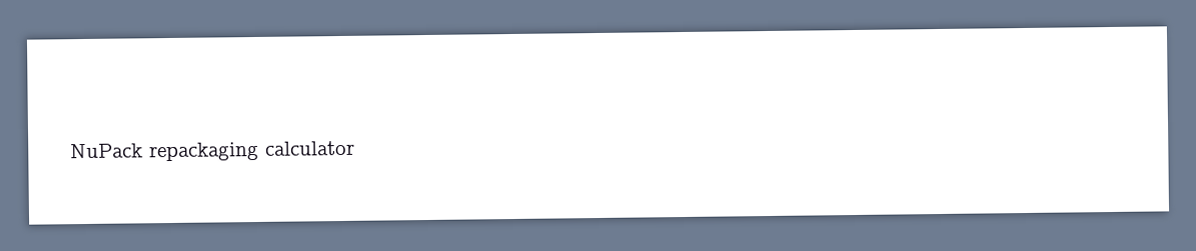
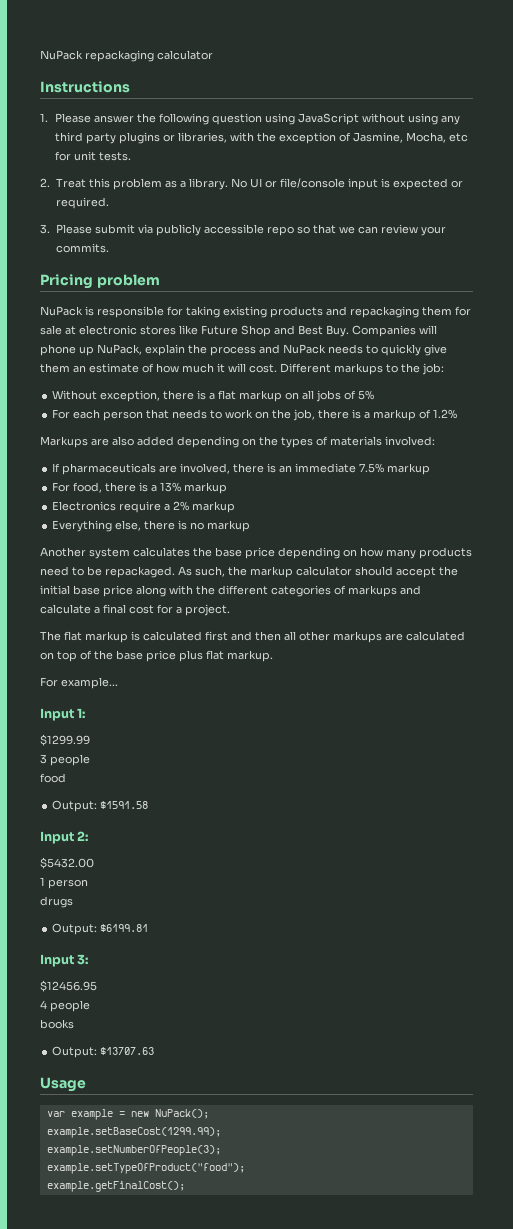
(355, 148) none -> [40,81,130,93] [40,113,461,125] [55,132,469,144] [55,151,132,161] [40,178,463,190] [55,197,109,209] [40,224,446,236] [55,243,109,253] [40,274,160,289] [40,306,471,318] [40,325,437,337] [40,344,447,356] [40,363,444,375] [52,390,375,402] [52,409,458,421] [40,436,435,448] [52,463,431,475] [52,482,228,494] [52,501,236,513] [52,520,251,532] [40,547,472,559] [40,566,458,578] [40,585,421,597] [40,604,230,616] [40,631,465,643] [40,650,273,662] [40,677,118,689] [40,708,86,721] [40,734,90,746] [40,754,90,766] [40,773,66,783] [52,800,149,812] [40,831,89,844] [40,857,94,869] [40,877,88,889] [40,896,73,908] [52,923,149,935] [40,954,89,967] [40,980,97,992] [40,1000,90,1012] [40,1019,74,1029] [52,1046,155,1058] [40,1077,86,1092] [46,1109,209,1120] [46,1127,221,1138] [46,1145,221,1156] [46,1163,245,1174] [46,1181,185,1192] // Instructions // 1. Please answer the following question using JavaScript without using any third party plugins or libraries, with the exception of Jasmine, Mocha, etc for unit tests. // 2. Treat this problem as a library. No UI or file/console input is expected or required. // 3. Please submit via publicly accessible repo so that we can review your commits. // Pricing problem // NuPack is responsible for taking existing products and repackaging them for sale at electronic stores like Future Shop and Best Buy. Companies will phone up NuPack, explain the process and NuPack needs to quickly give them an estimate of how much it will cost. Different markups to the job: // Without exception, there is a flat markup on all jobs of 5% // For each person that needs to work on the job, there is a markup of 1.2% // Markups are also added depending on the types of materials involved: // If pharmaceuticals are involved, there is an immediate 7.5% markup // For food, there is a 13% markup // Electronics require a 2% markup // Everything else, there is no markup // Another system calculates the base price depending on how many products need to be repackaged. As such, the markup calculator should accept the initial base price along with the different categories of markups and calculate a final cost for a project. // The flat markup is calculated first and then all other markups are calculated on top of the base price plus flat markup. // For example... // Input 1: // $1299.99 // 3 people // food // Output: $1591.58 // Input 2: // $5432.00 // 1 person // drugs // Output: $6199.81 // Input 3: // $12456.95 // 4 people // books // Output: $13707.63 // Usage // var example = new NuPack(); // example.setBaseCost(1299.99); // example.setNumberOfPeople(3); // example.setTypeOfProduct("food"); // example.getFinalCost();

